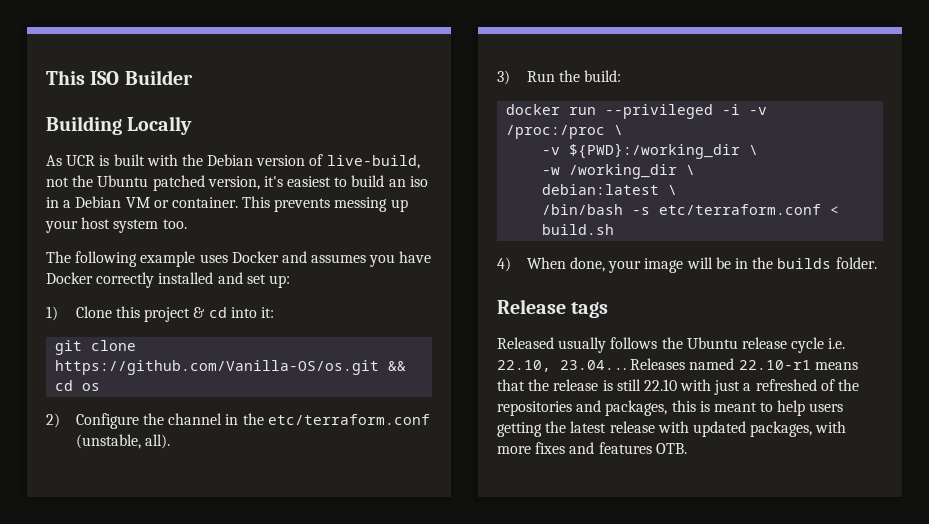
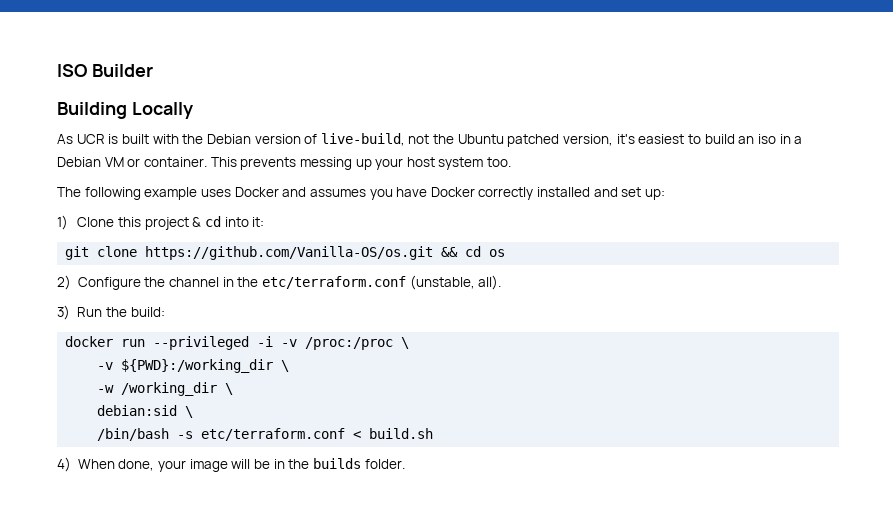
[46,70,85,85] This -> (57, 70) none
[542,184,660,195] debian:latest -> [97,405,178,416] debian:sid
[497,299,609,318] [497,337,846,353] [497,358,858,372] [497,379,860,395] [497,400,844,416] [497,421,847,437] [497,442,687,454] // Release tags // Released usually follows the Ubuntu release cycle i.e. 22.10, 23.04... Releases named 22.10-r1 means that the release is still 22.10 with just a refreshed of the repositories and packages, this is meant to help users getting the latest release with updated packages, with more fixes and features OTB. -> (405, 464) none

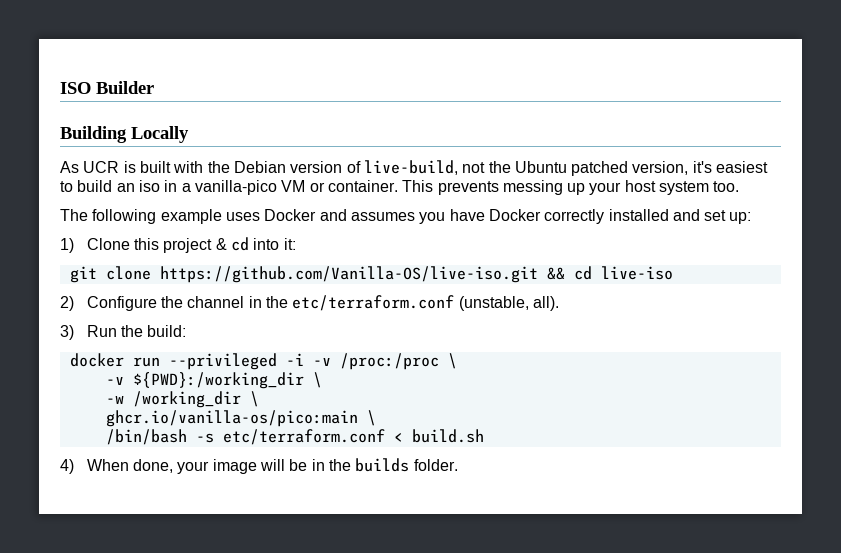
[57,157,101,167] Debian -> [194,180,277,195] vanilla-pico
[145,246,434,260] https://github.com/Vanilla-OS/os.git -> [159,266,538,283] https://github.com/Vanilla-OS/live-iso.git
[489,249,506,257] os -> [600,266,673,280] live-iso
[97,405,178,416] debian:sid -> [105,410,358,427] ghcr.io/vanilla-os/pico:main

